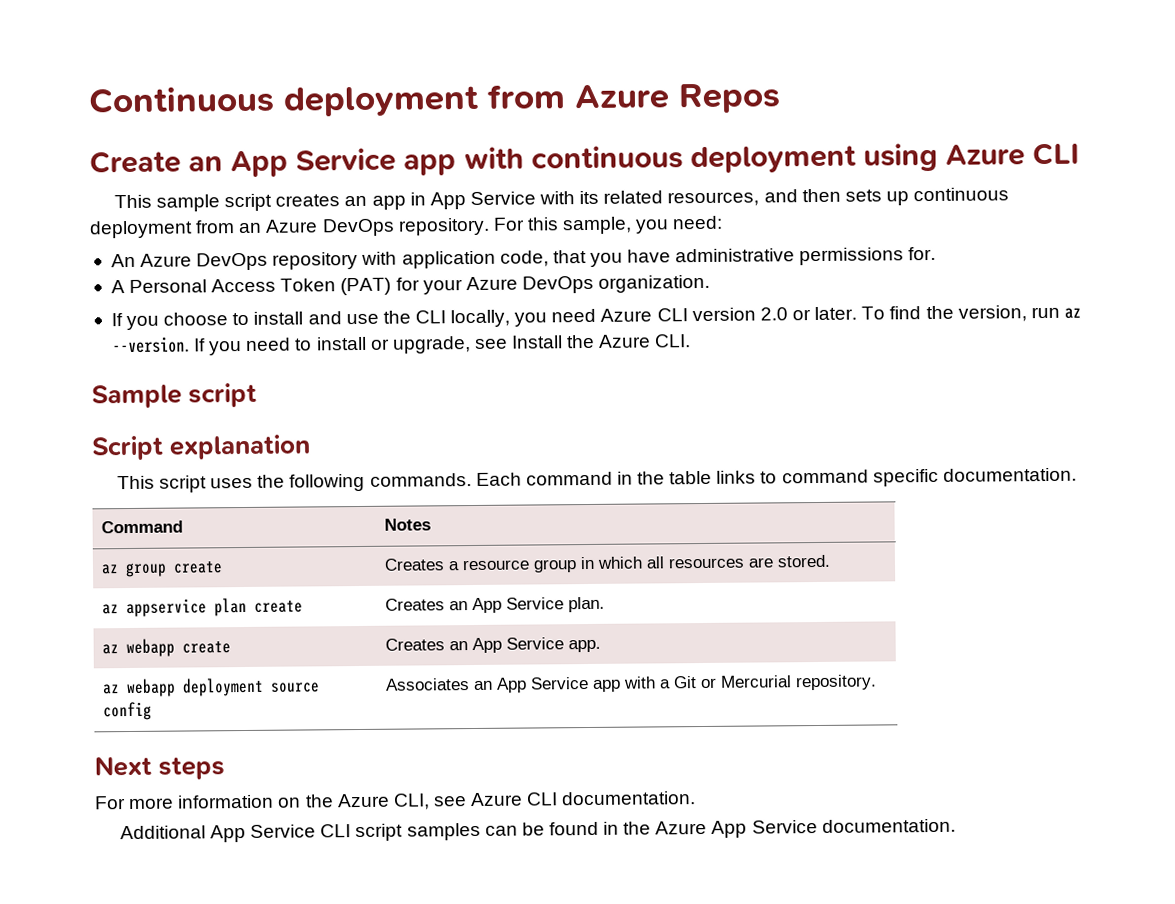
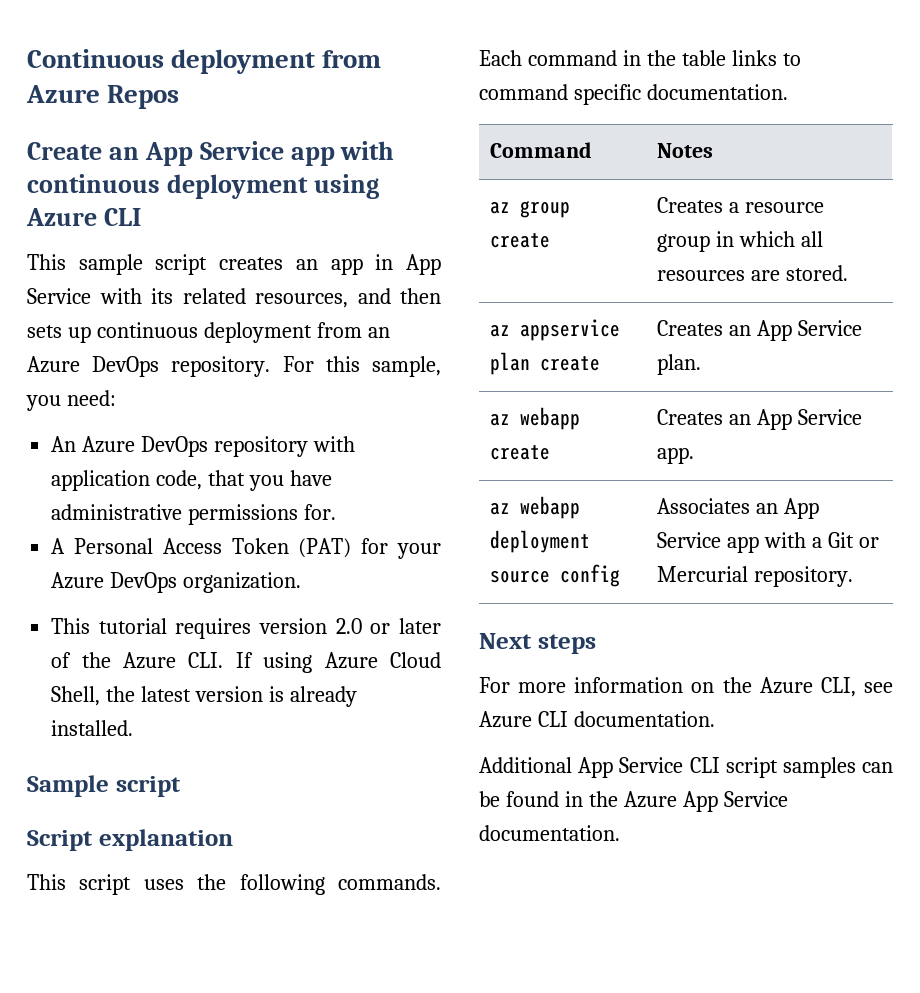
[110,305,1081,331] [110,334,692,356] If you choose to install and use the CLI locally, you need Azure CLI version 2.0 or later. To find the version, run az --version. If you need to install or upgrade, see Install the Azure CLI. -> [51,618,441,639] [51,652,441,673] [51,686,357,707] [51,720,134,736] This tutorial requires version 2.0 or later of the Azure CLI. If using Azure Cloud Shell, the latest version is already installed.

